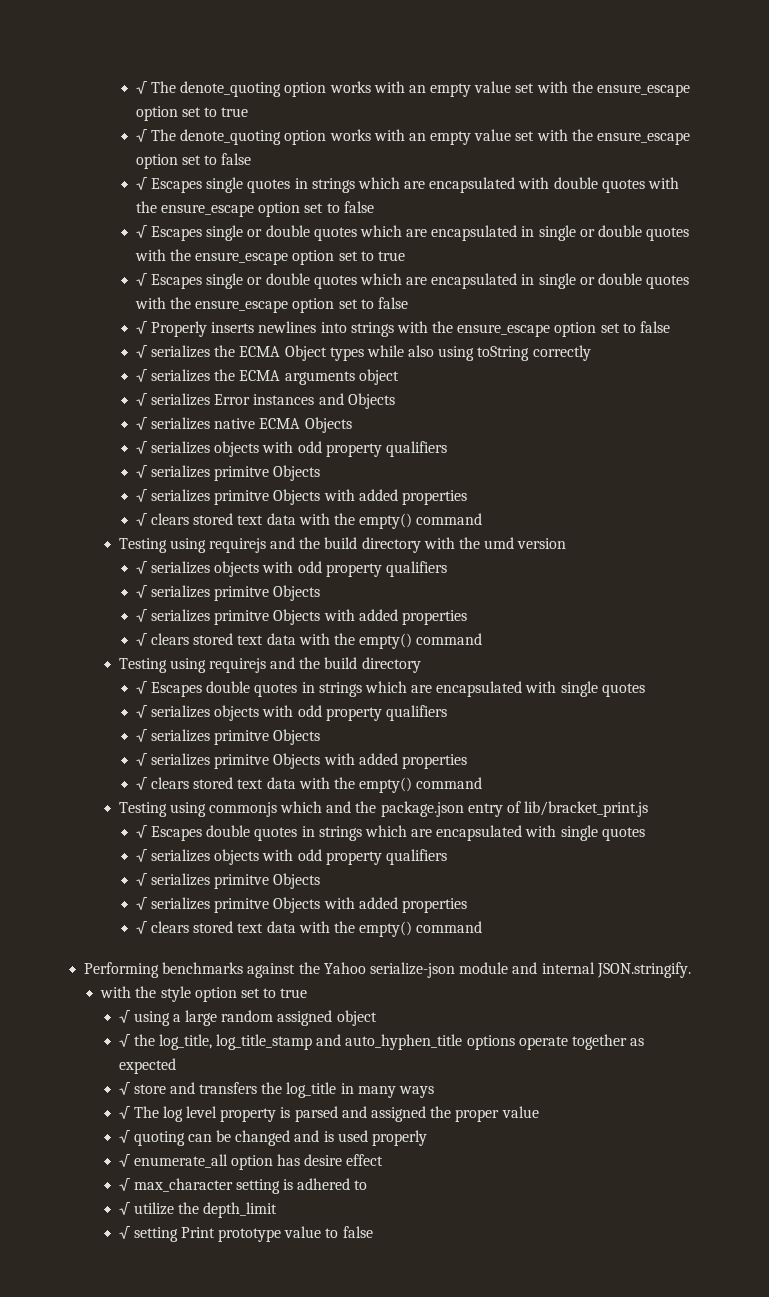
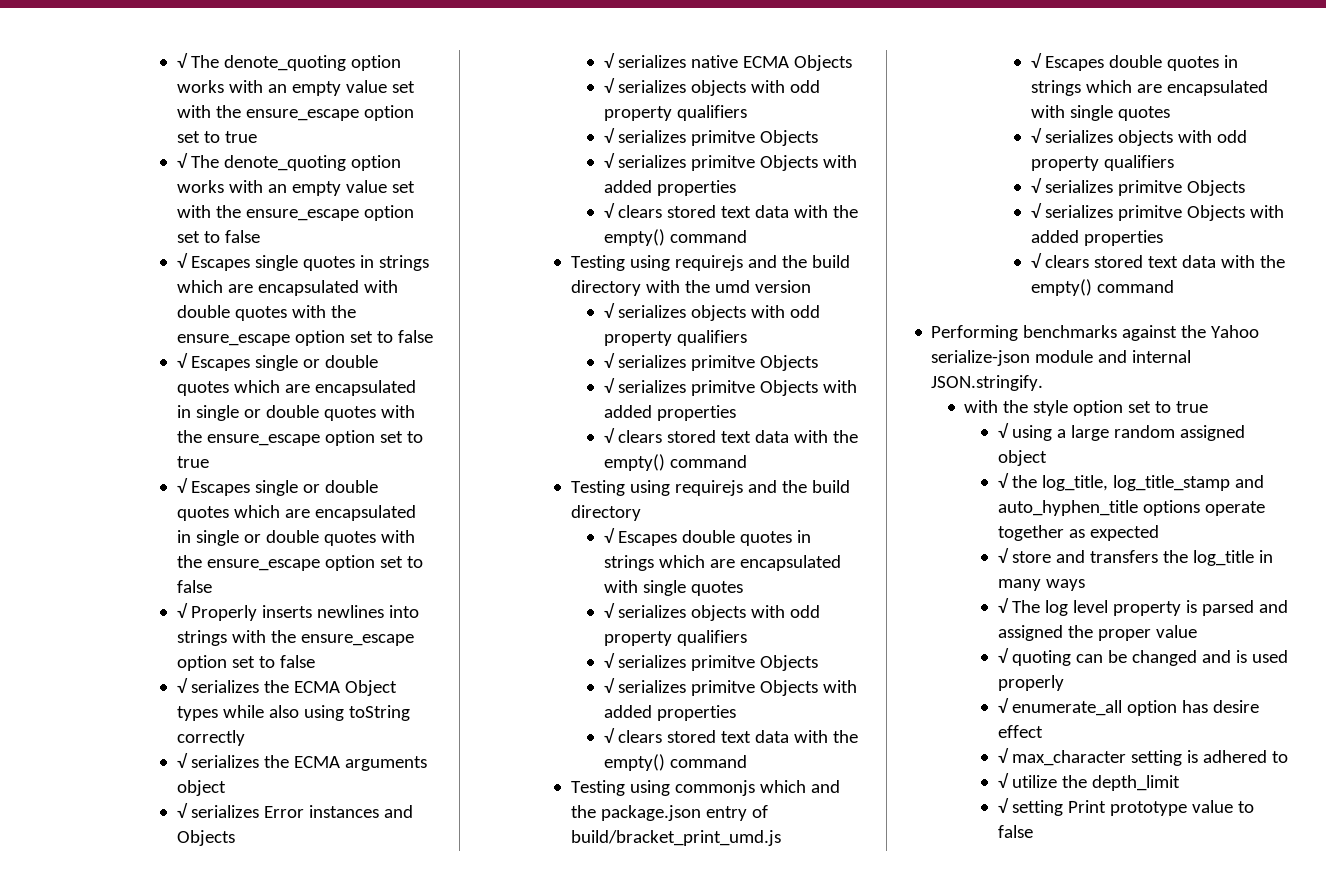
[524,801,649,817] lib/bracket_print.js -> [570,830,781,846] build/bracket_print_umd.js

